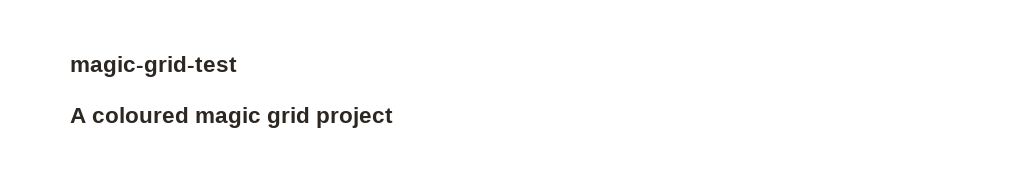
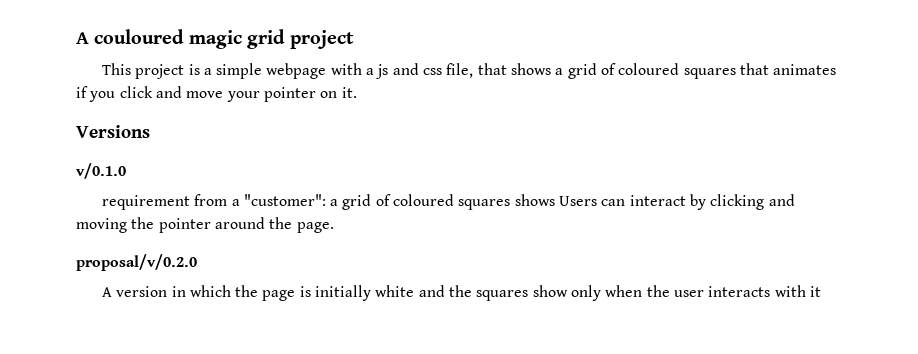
[70,56,237,77] [70,107,190,123] magic-grid-test // A coloured -> [76,29,185,44] A couloured
(394, 117) none -> [101,63,837,79] [76,86,357,102] [76,125,150,138] [76,163,126,179] [101,194,795,210] [76,217,334,233] [76,254,197,271] [101,285,821,301] // This project is a simple webpage with a js and css file, that shows a grid of coloured squares that animates if you click and move your pointer on it. // Versions // v/0.1.0 // requirement from a "customer": a grid of coloured squares shows Users can interact by clicking and moving the pointer around the page. // proposal/v/0.2.0 // A version in which the page is initially white and the squares show only when the user interacts with it

